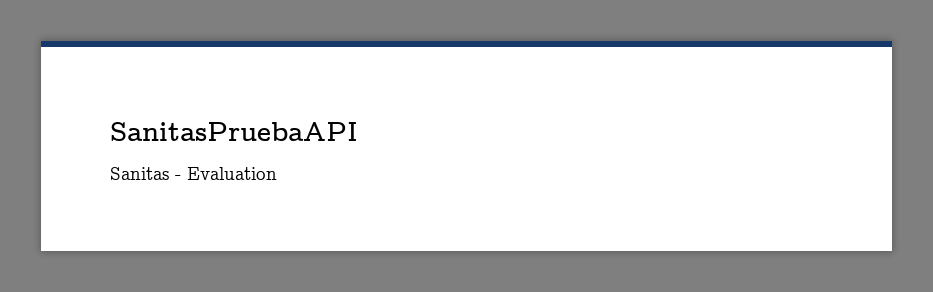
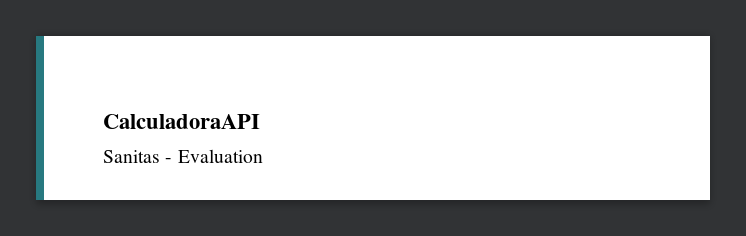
[110,122,358,141] SanitasPruebaAPI -> [103,114,260,129] CalculadoraAPI

